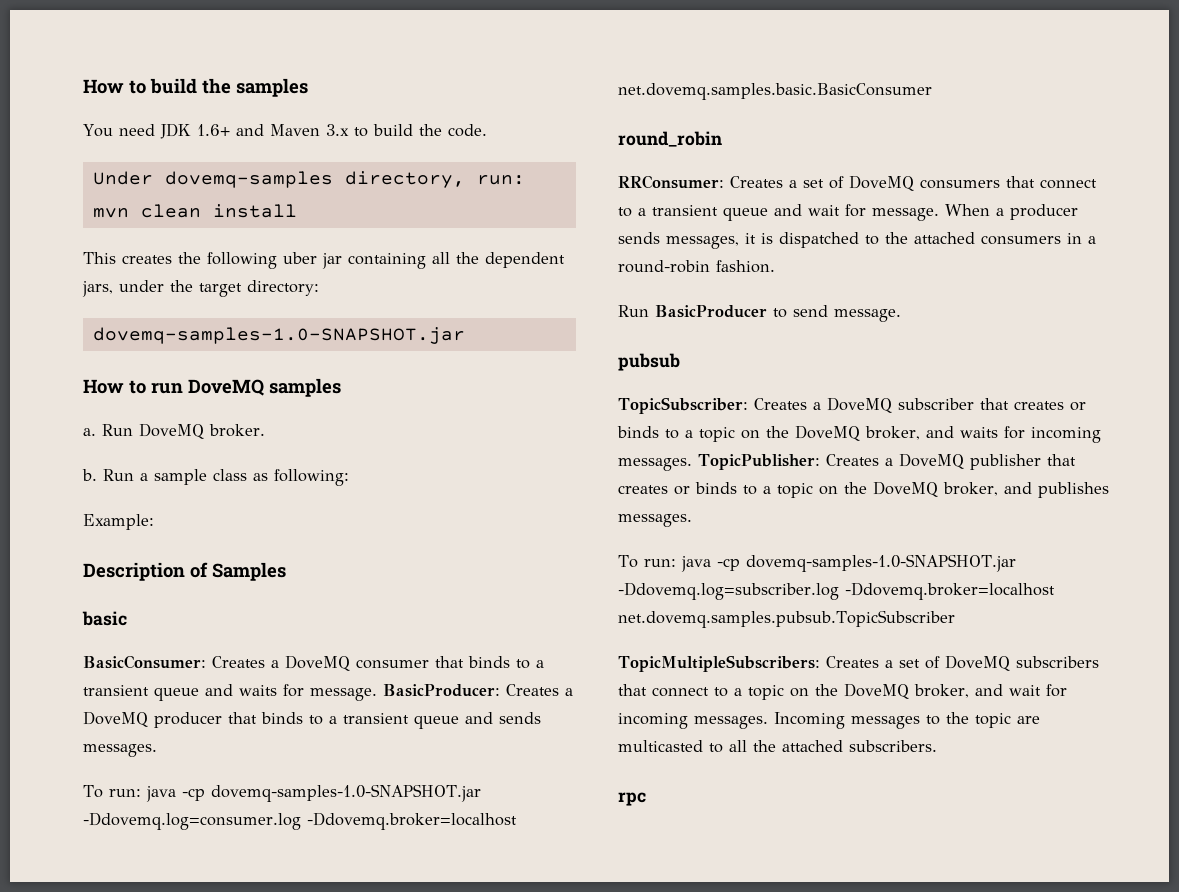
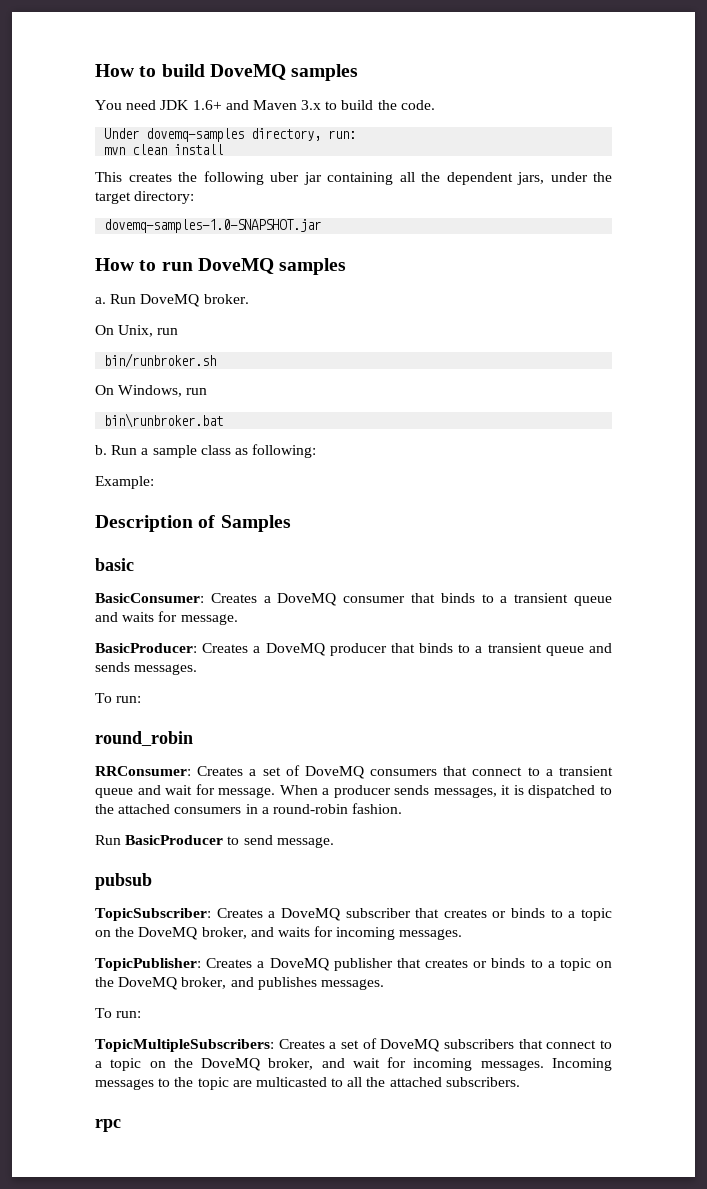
[202,78,231,94] the -> [209,64,286,80] DoveMQ
(265, 430) none -> [95,325,179,337] [104,353,217,368] [95,385,208,397] [104,413,224,428] // On Unix, run // bin/runbroker.sh // On Windows, run // bin\runbroker.bat
(377, 694) none -> (238, 619) //
[145,784,481,802] [83,812,517,830] [618,83,932,100] java -cp dovemq-samples-1.0-SNAPSHOT.jar -Ddovemq.log=consumer.log -Ddovemq.broker=localhost net.dovemq.samples.basic.BasicConsumer -> (142, 699) none
(692, 464) none -> (463, 934) //
[680,554,1016,572] [618,582,1055,600] [618,610,955,628] java -cp dovemq-samples-1.0-SNAPSHOT.jar -Ddovemq.log=subscriber.log -Ddovemq.broker=localhost net.dovemq.samples.pubsub.TopicSubscriber -> (142, 1014) none

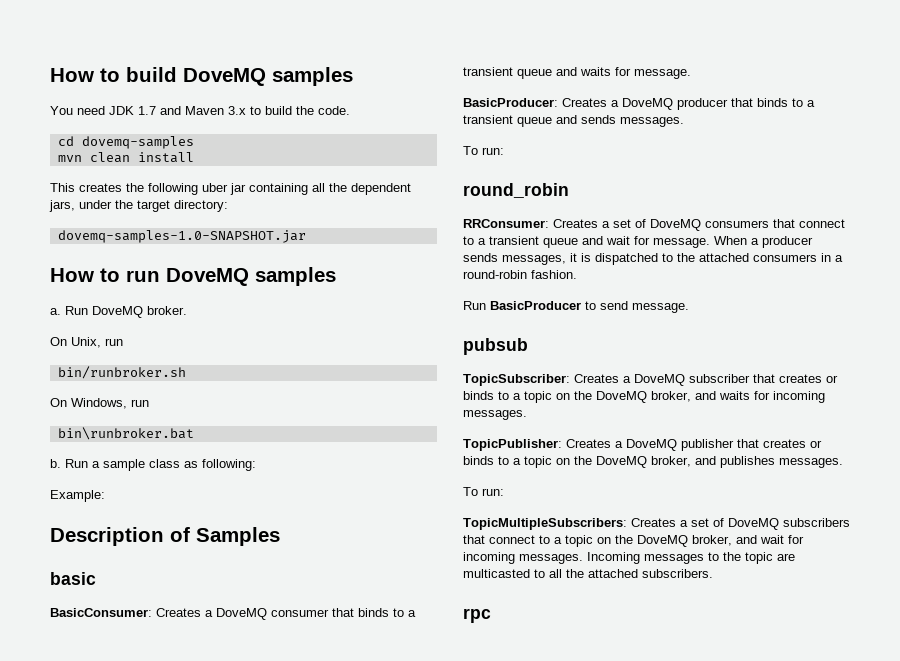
[192,100,222,110] 1.6+ -> [138,106,156,115] 1.7
[104,128,140,139] Under -> [57,136,74,146] cd
[251,128,357,141] directory, run: -> (194, 142) none

